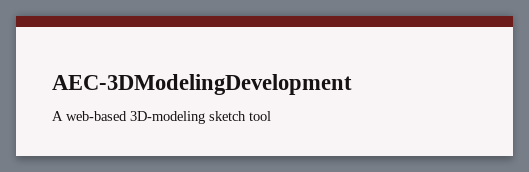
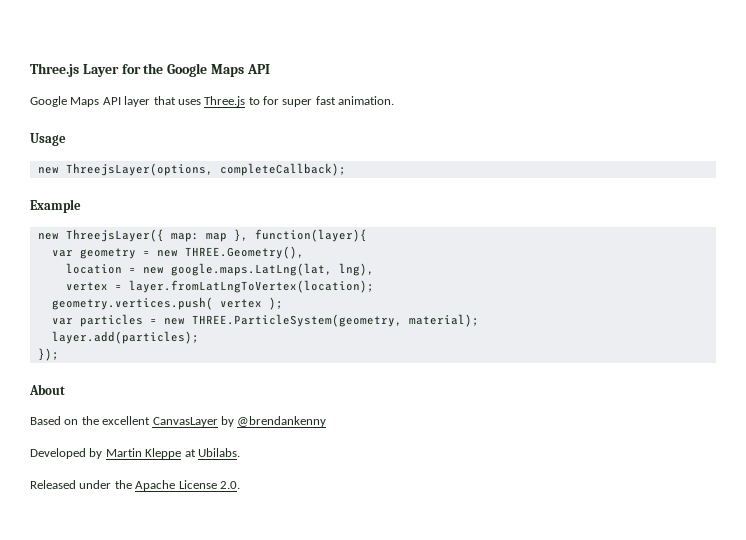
[52,74,352,95] [52,111,271,124] AEC-3DModelingDevelopment // A web-based 3D-modeling sketch tool -> [30,63,270,77] [30,96,395,107] [30,133,66,146] [37,163,346,176] [30,199,81,213] [37,229,367,242] [51,246,304,259] [65,263,374,276] [65,280,374,293] [51,297,283,310] [51,314,479,327] [51,331,199,344] [37,348,59,361] [29,384,65,395] [30,416,327,427] [30,448,240,459] [30,480,240,491] Three.js Layer for the Google Maps API // Google Maps API layer that uses Three.js to for super fast animation. // Usage // new ThreejsLayer(options, completeCallback); // Example // new ThreejsLayer({ map: map }, function(layer){ // var geometry = new THREE.Geometry(), // location = new google.maps.LatLng(lat, lng), // vertex = layer.fromLatLngToVertex(location); // geometry.vertices.push( vertex ); // var particles = new THREE.ParticleSystem(geometry, material); // layer.add(particles); // }); // About // Based on the excellent CanvasLayer by @brendankenny // Developed by Martin Kleppe at Ubilabs. // Released under the Apache License 2.0.

